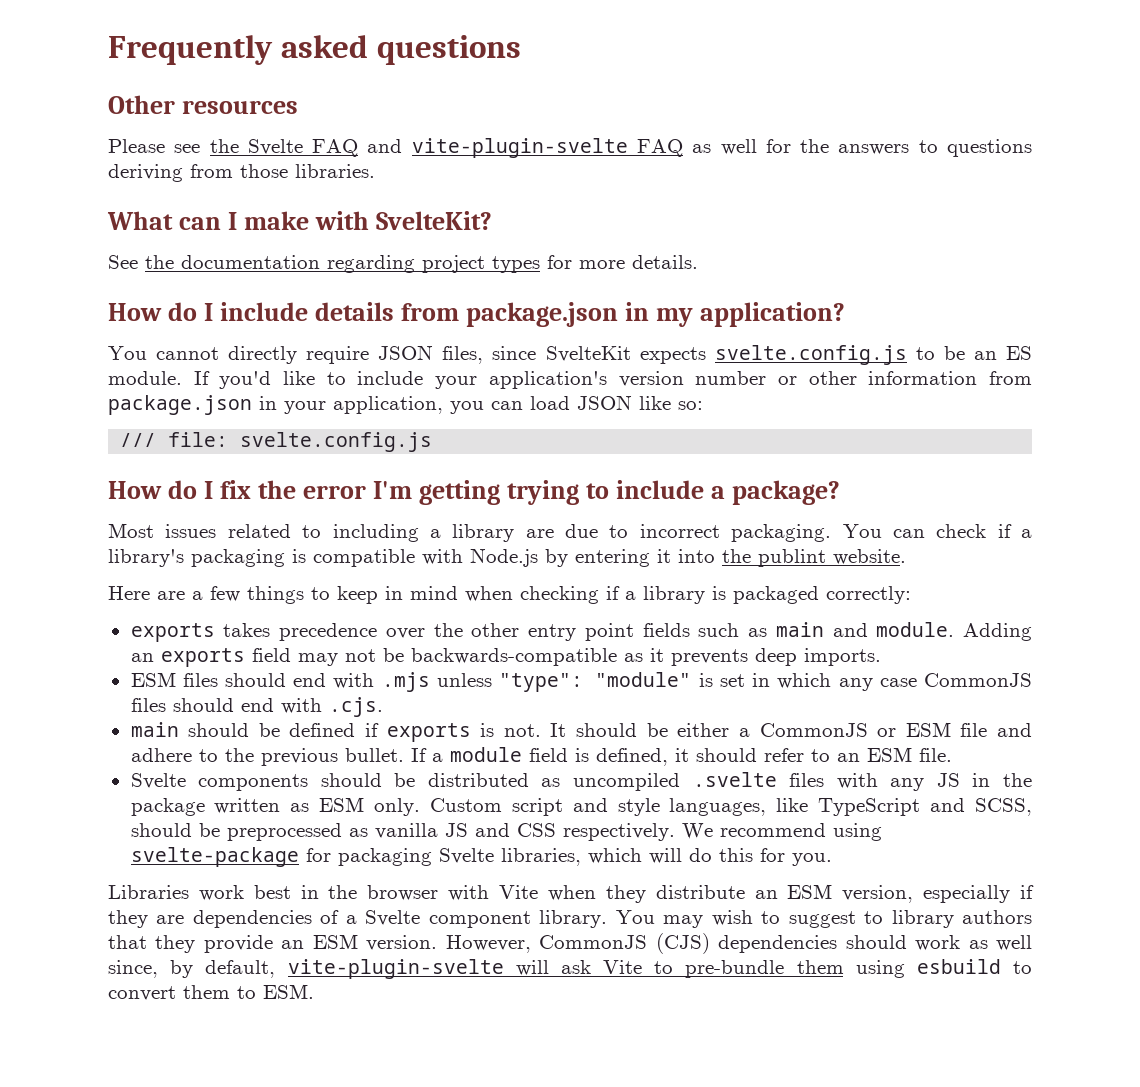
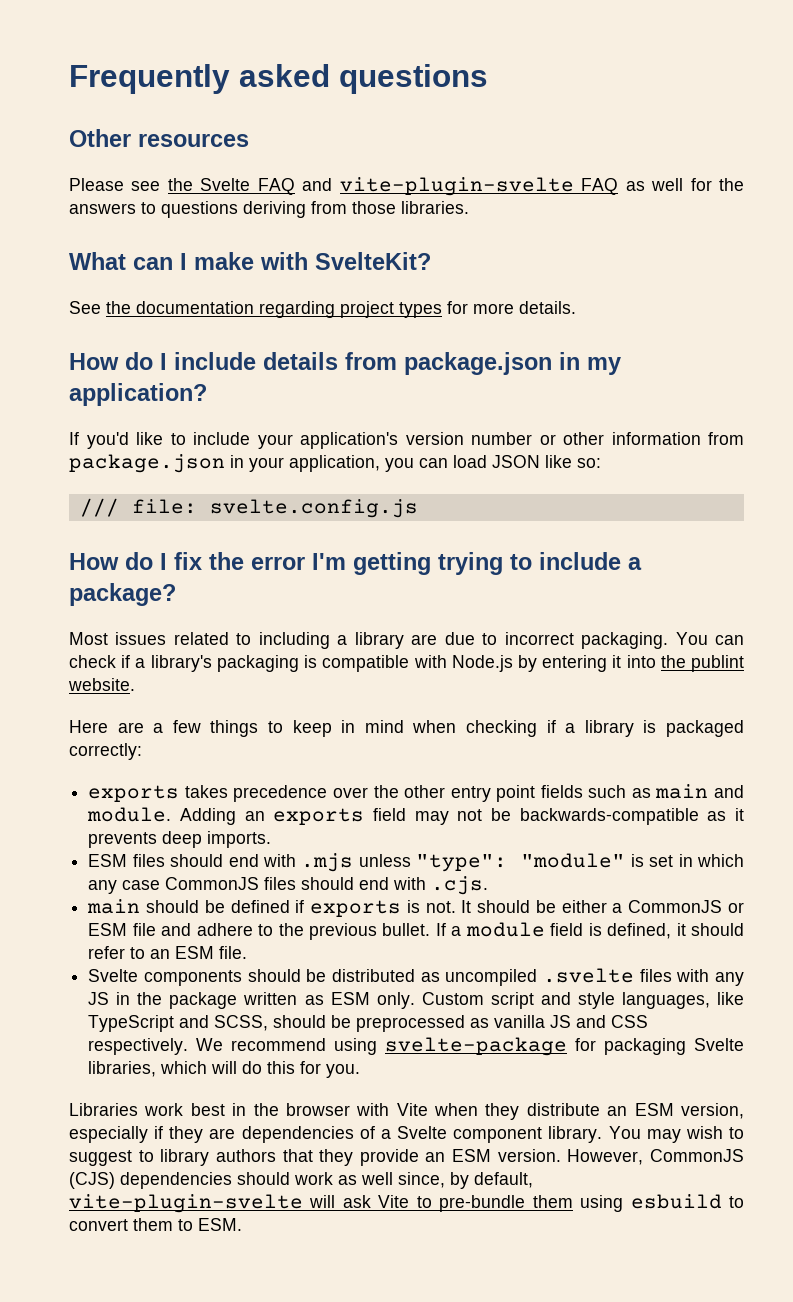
[108,345,1033,365] [108,371,182,385] You cannot directly require JSON files, since SvelteKit expects svelte.config.js to be an ES module. -> (207, 394) none

